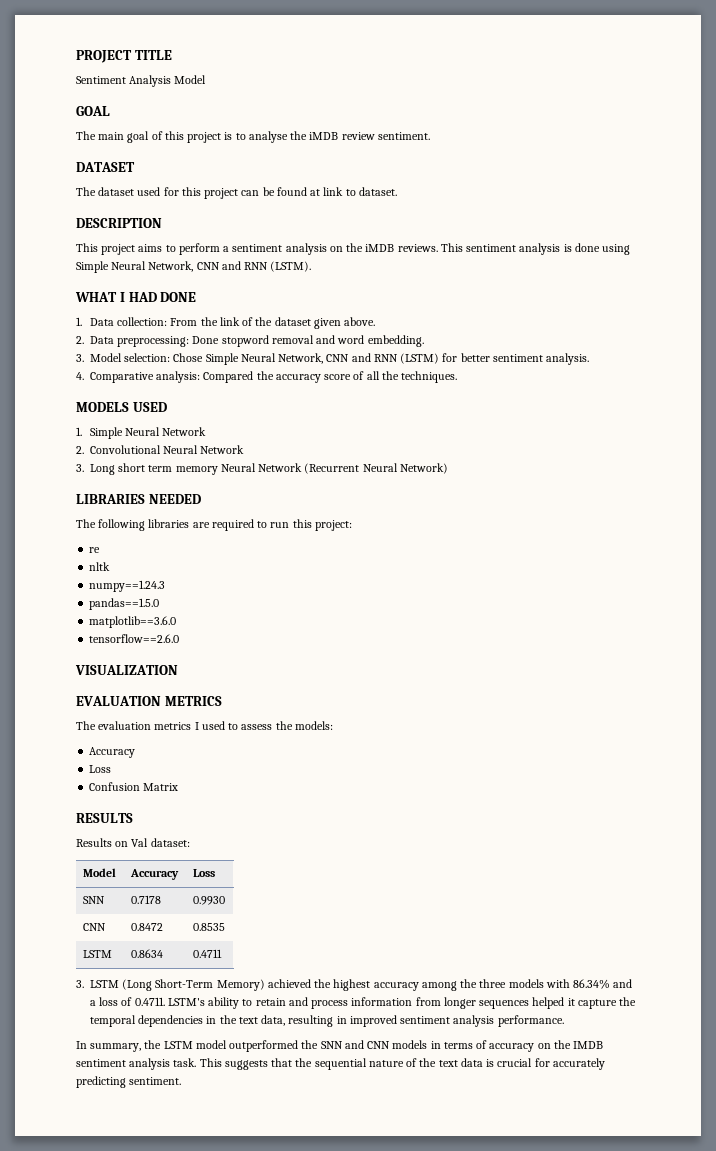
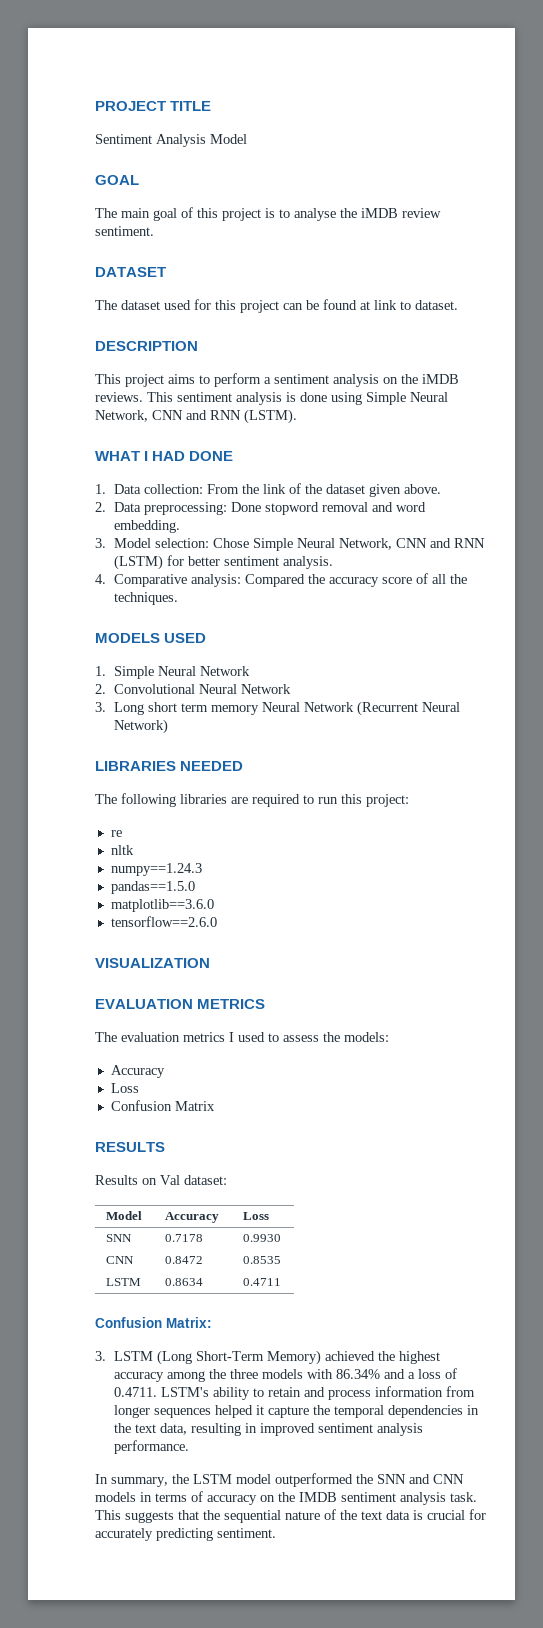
(223, 953) none -> [95,1317,212,1328] // Confusion Matrix:

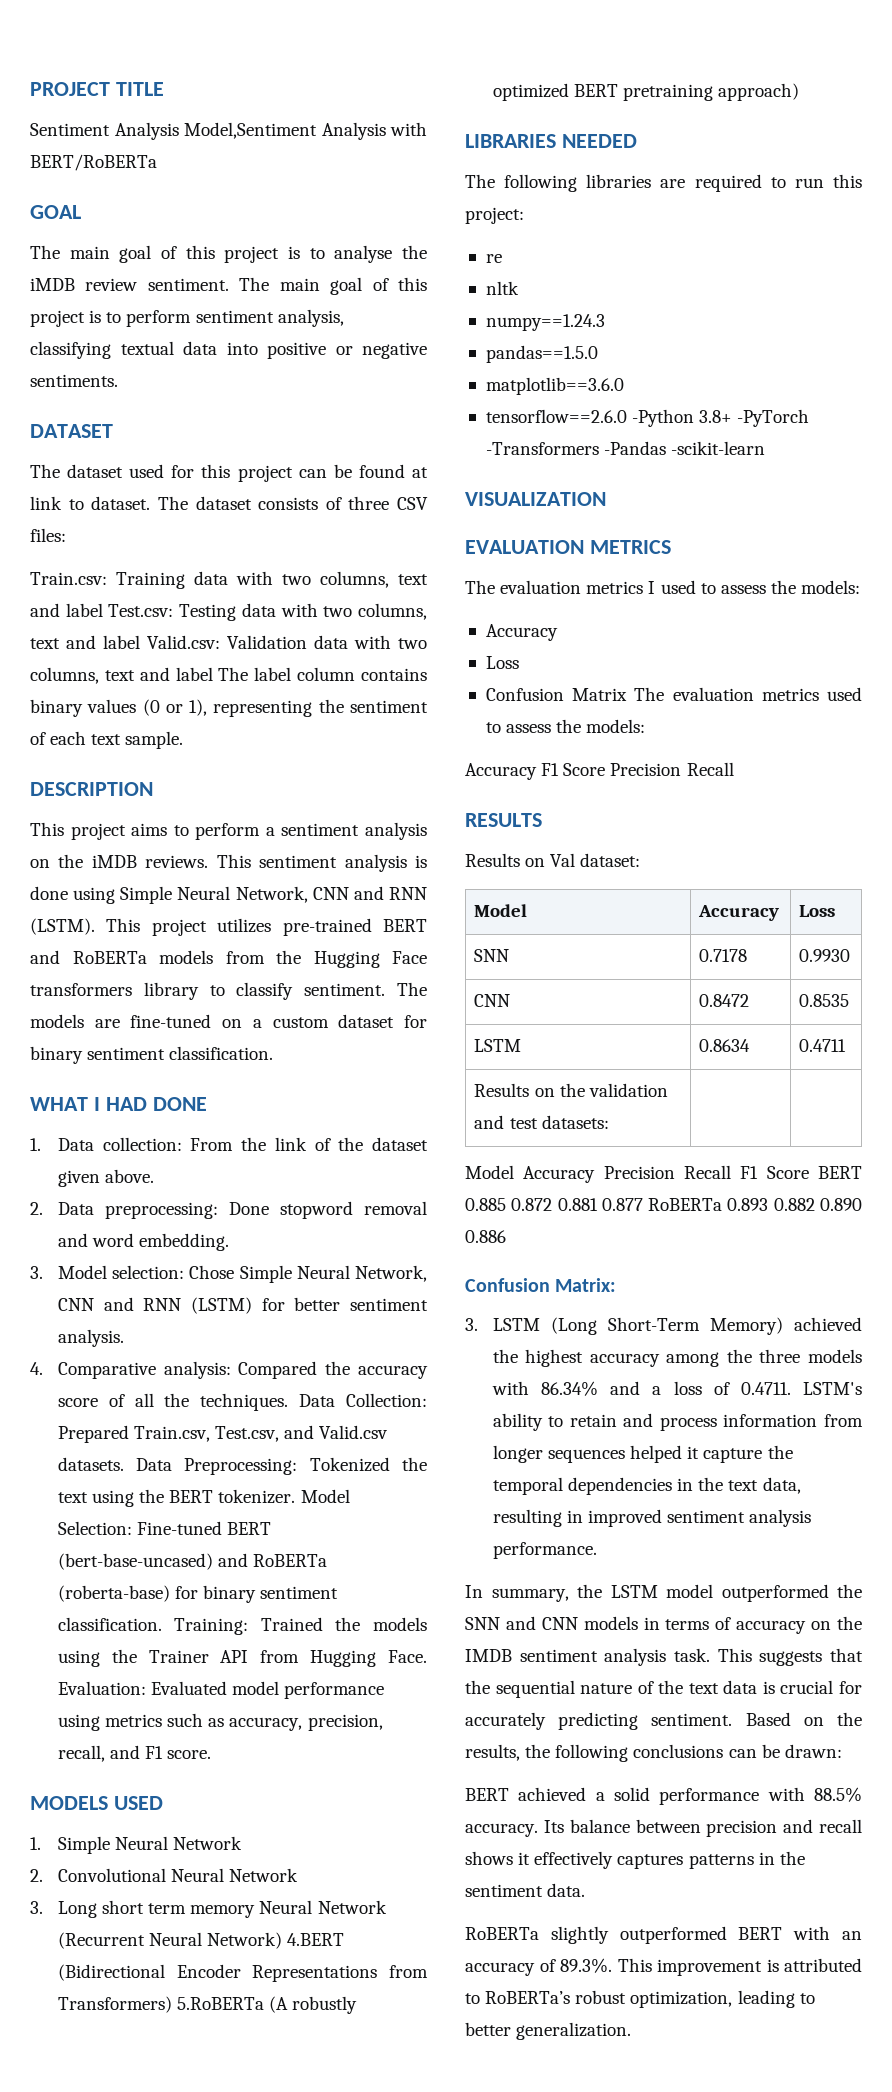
[210,134,247,144] Model -> [184,122,427,140] [30,154,157,171] Model,Sentiment Analysis with BERT/RoBERTa
(154, 231) none -> [239,277,427,295] [30,309,344,327] [30,341,427,359] [30,374,118,387] The main goal of this project is to perform sentiment analysis, classifying textual data into positive or negative sentiments.
(458, 305) none -> [157,496,428,510] [30,528,66,542] [30,571,428,589] [30,603,427,621] [30,635,427,649] [30,667,427,684] [30,699,428,717] [30,731,184,749] The dataset consists of three CSV files: // Train.csv: Training data with two columns, text and label Test.csv: Testing data with two columns, text and label Valid.csv: Validation data with two columns, text and label The label column contains binary values (0 or 1), representing the sentiment of each text sample.
(297, 416) none -> [106,918,427,936] [30,950,427,968] [30,982,428,1000] [30,1014,427,1028] [30,1046,274,1064] This project utilizes pre-trained BERT and RoBERTa models from the Hugging Face transformers library to classify sentiment. The models are fine-tuned on a custom dataset for binary sentiment classification.
(179, 598) none -> [299,1393,427,1407] [57,1425,389,1443] [57,1457,427,1475] [57,1489,350,1507] [57,1521,272,1535] [57,1553,328,1570] [57,1585,339,1603] [57,1617,427,1635] [57,1649,427,1667] [57,1681,385,1699] [57,1713,383,1731] [57,1745,212,1762] Data Collection: Prepared Train.csv, Test.csv, and Valid.csv datasets. Data Preprocessing: Tokenized the text using the BERT tokenizer. Model Selection: Fine-tuned BERT (bert-base-uncased) and RoBERTa (roberta-base) for binary sentiment classification. Training: Trained the models using the Trainer API from Hugging Face. Evaluation: Evaluated model performance using metrics such as accuracy, precision, recall, and F1 score.
(169, 726) none -> [287,1933,345,1946] [57,1964,428,1982] [57,1996,358,2014] [492,83,800,101] 4.BERT (Bidirectional Encoder Representations from Transformers) 5.RoBERTa (A robustly optimized BERT pretraining approach)
(217, 921) none -> [632,409,810,427] [485,441,766,455] -Python 3.8+ -PyTorch -Transformers -Pandas -scikit-learn
(215, 1106) none -> [634,687,862,701] [485,719,646,733] [465,762,734,780] The evaluation metrics used to assess the models: // Accuracy F1 Score Precision Recall
(282, 1282) none -> [474,1083,668,1097] [474,1115,609,1129] [465,1165,862,1183] [465,1198,862,1211] [465,1230,506,1243] // Results on the validation and test datasets: | | // Model Accuracy Precision Recall F1 Score BERT 0.885 0.872 0.881 0.877 RoBERTa 0.893 0.882 0.890 0.886
(276, 1533) none -> [745,1712,862,1726] [465,1744,842,1762] [465,1787,862,1805] [465,1819,862,1837] [465,1851,805,1869] [465,1883,586,1897] [465,1926,862,1944] [465,1958,862,1976] [465,1990,815,2008] [465,2022,632,2040] Based on the results, the following conclusions can be drawn: // BERT achieved a solid performance with 88.5% accuracy. Its balance between precision and recall shows it effectively captures patterns in the sentiment data. // RoBERTa slightly outperformed BERT with an accuracy of 89.3%. This improvement is attributed to RoBERTa’s robust optimization, leading to better generalization.

